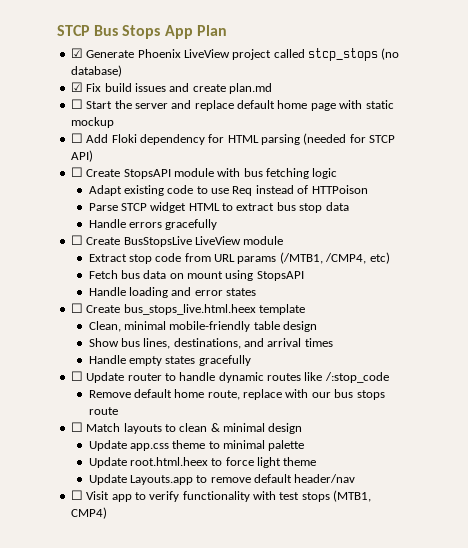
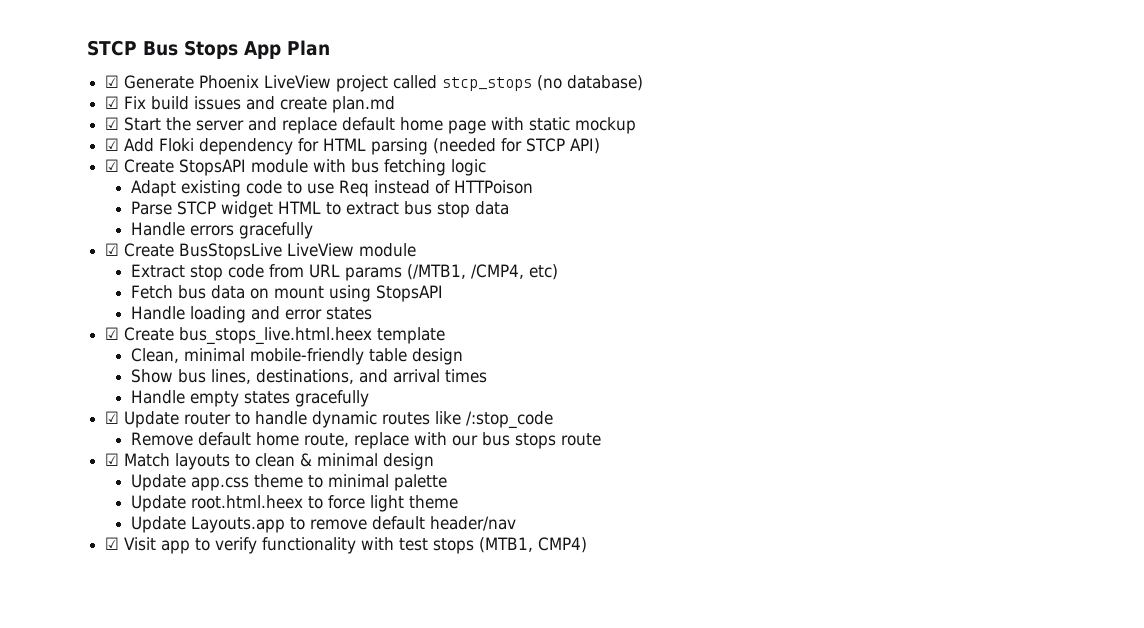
[70,99,83,109] ☐ -> [105,117,120,130] ☑
[70,133,83,143] ☐ -> [105,138,120,151] ☑
[70,167,83,177] ☐ -> [105,159,120,172] ☑
[70,235,83,245] ☐ -> [105,243,120,256] ☑
[70,303,83,313] ☐ -> [105,327,120,340] ☑
[70,371,83,381] ☐ -> [105,411,120,424] ☑
[70,422,83,432] ☐ -> [105,453,120,466] ☑
[70,490,83,500] ☐ -> [105,537,120,550] ☑

